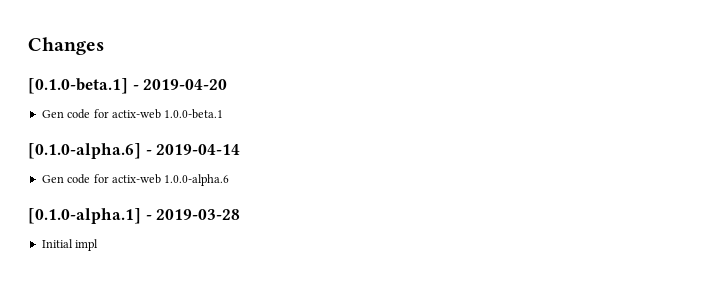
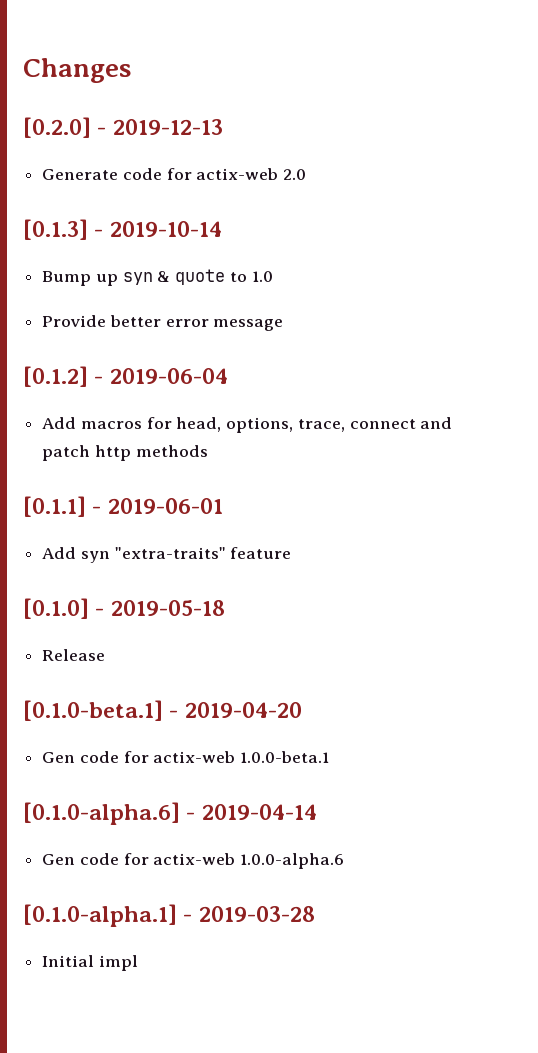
(104, 46) none -> [23,117,223,138] [42,168,307,180] [23,219,222,240] [42,269,273,286] [42,315,284,331] [23,366,228,387] [42,417,453,433] [42,445,208,461] [23,496,223,517] [42,547,292,563] [23,598,225,619] [42,649,106,661] // [0.2.0] - 2019-12-13 // Generate code for actix-web 2.0 // [0.1.3] - 2019-10-14 // Bump up syn & quote to 1.0 // Provide better error message // [0.1.2] - 2019-06-04 // Add macros for head, options, trace, connect and patch http methods // [0.1.1] - 2019-06-01 // Add syn "extra-traits" feature // [0.1.0] - 2019-05-18 // Release

